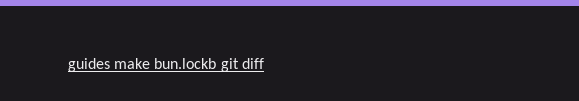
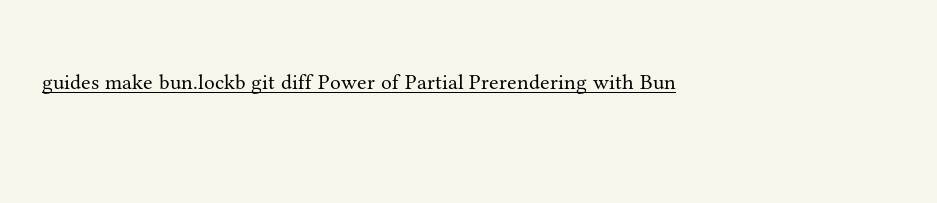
(264, 63) none -> [318,74,677,94] Power of Partial Prerendering with Bun

